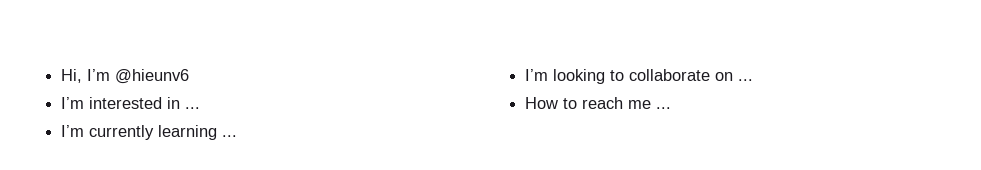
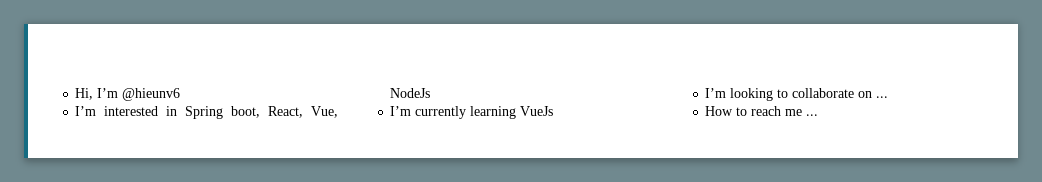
[185,107,201,109] ... -> [185,106,338,119] [390,88,431,98] Spring boot, React, Vue, NodeJs
[222,135,238,137] ... -> [520,106,554,116] VueJs

